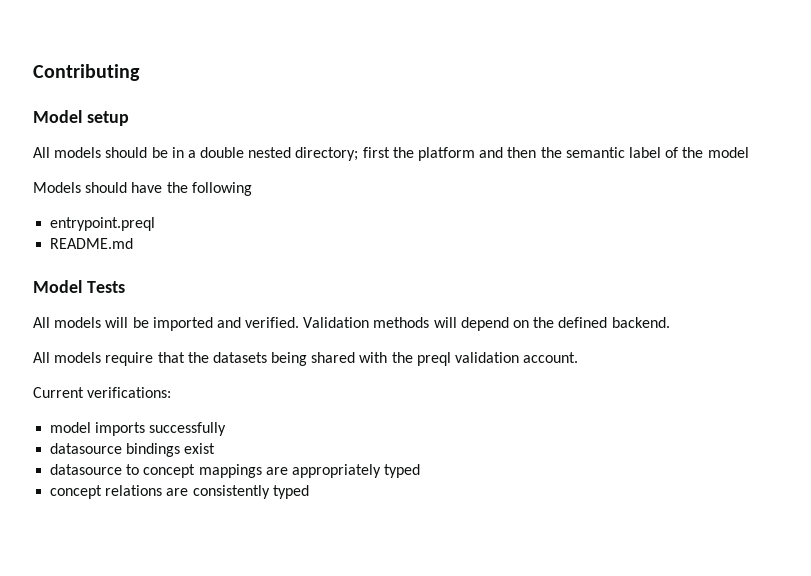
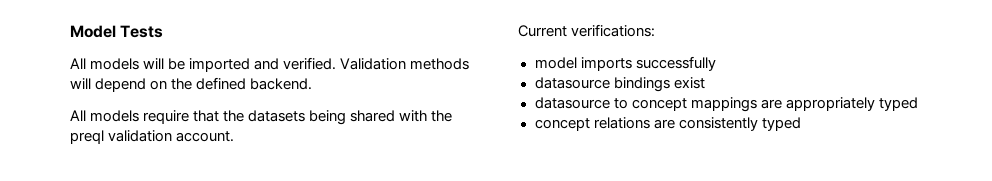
[33,64,140,81] [33,110,129,126] [33,147,749,161] [33,182,252,196] [50,217,156,231] [50,238,134,249] Contributing // Model setup // All models should be in a double nested directory; first the platform and then the semantic label of the model // Models should have the following // entrypoint.preql // README.md // -> (70, 31) none

